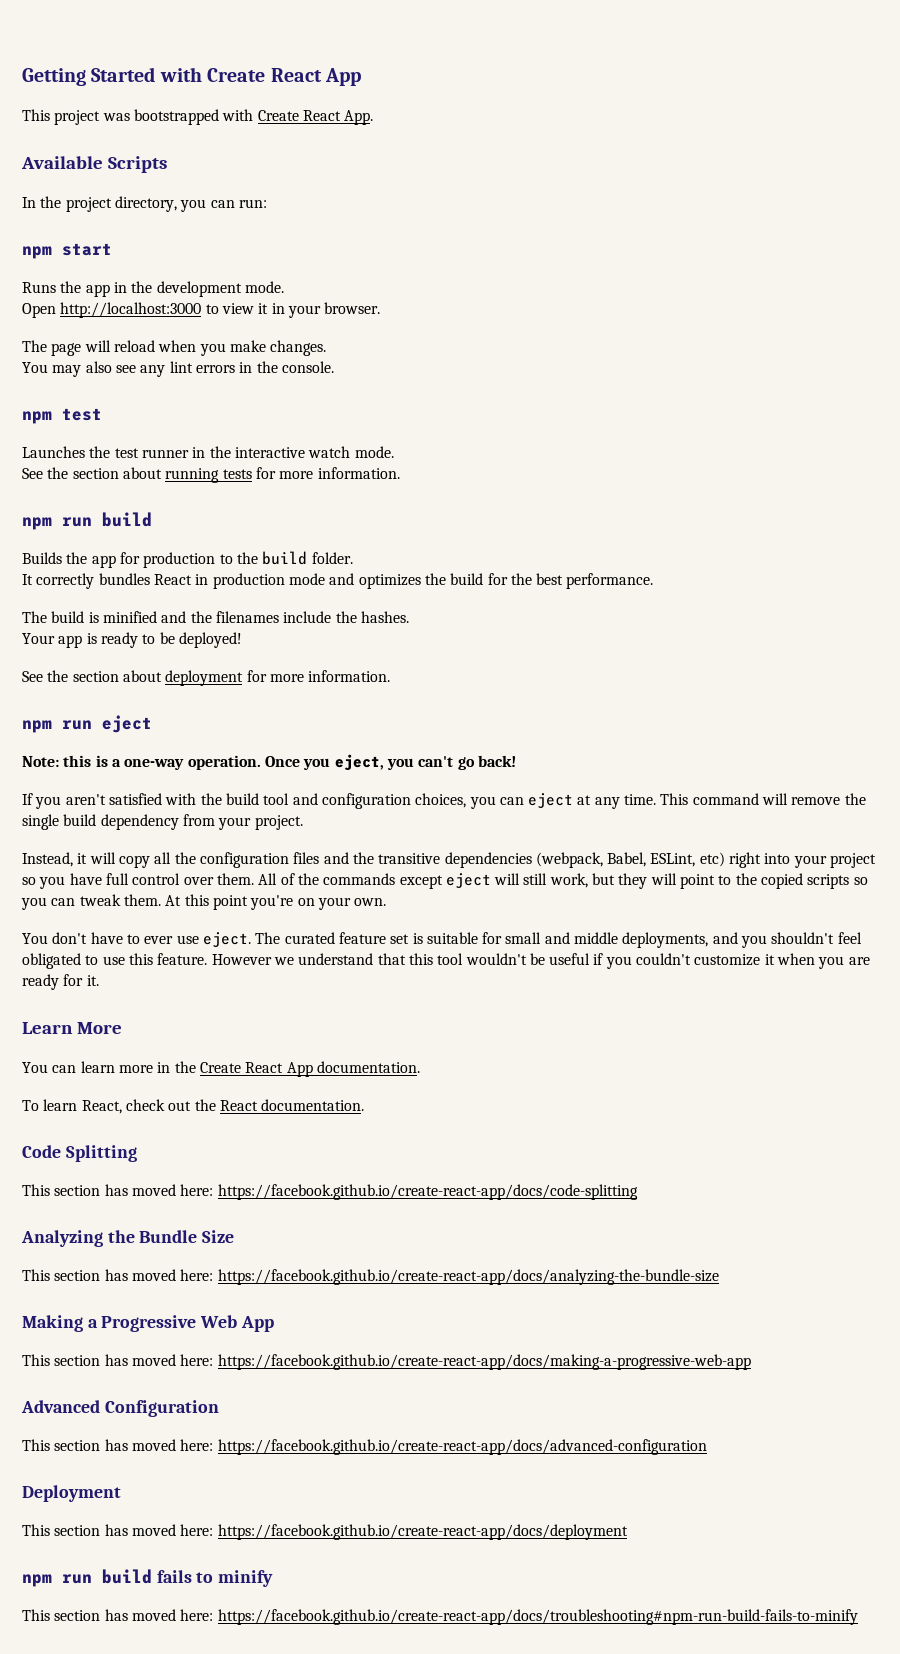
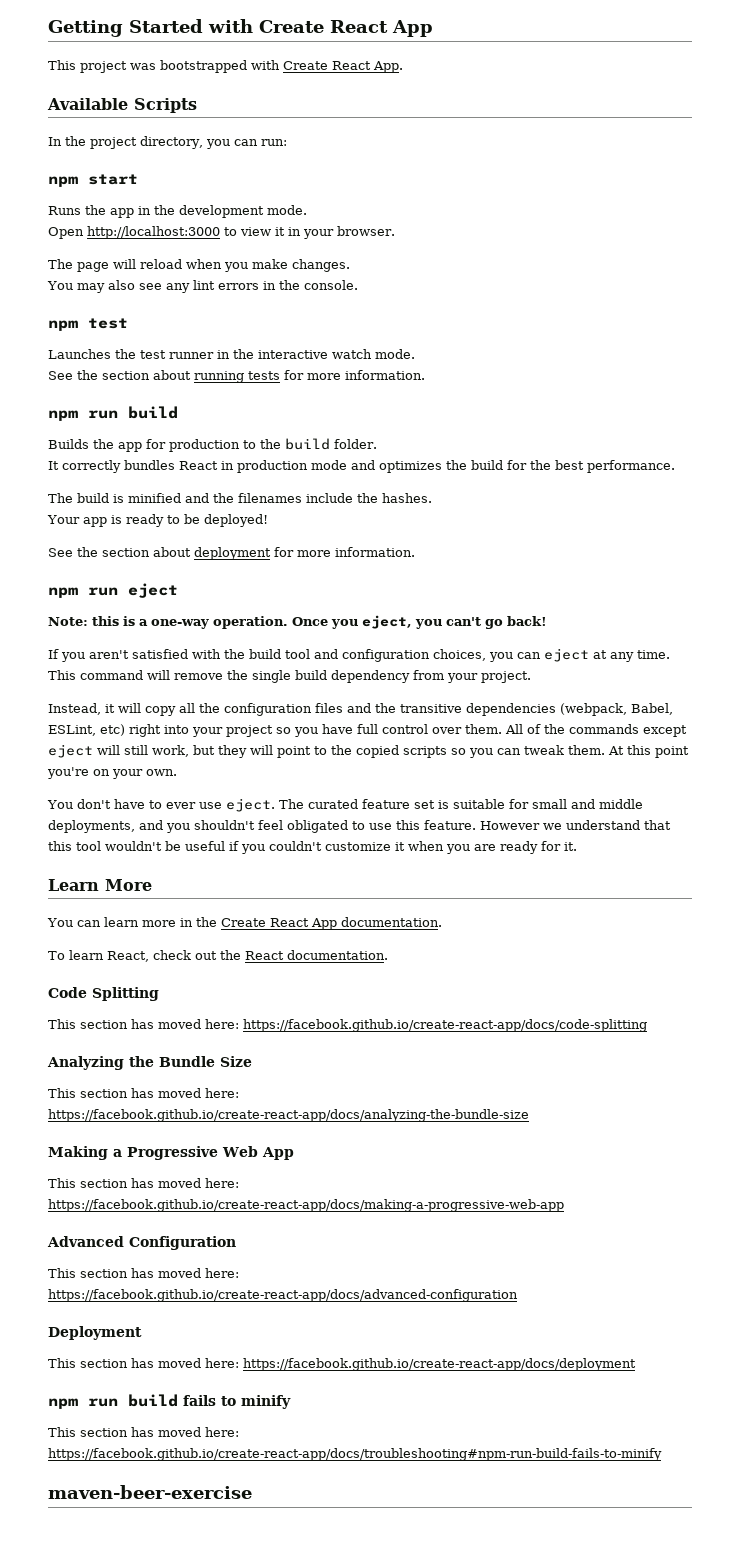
(858, 1617) none -> [48,1485,252,1499] // maven-beer-exercise

